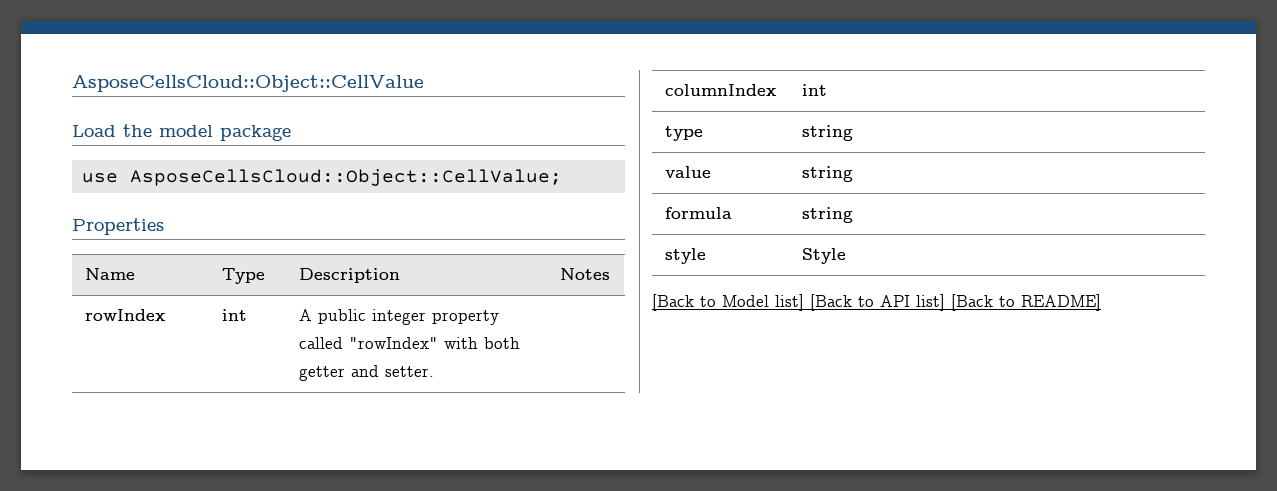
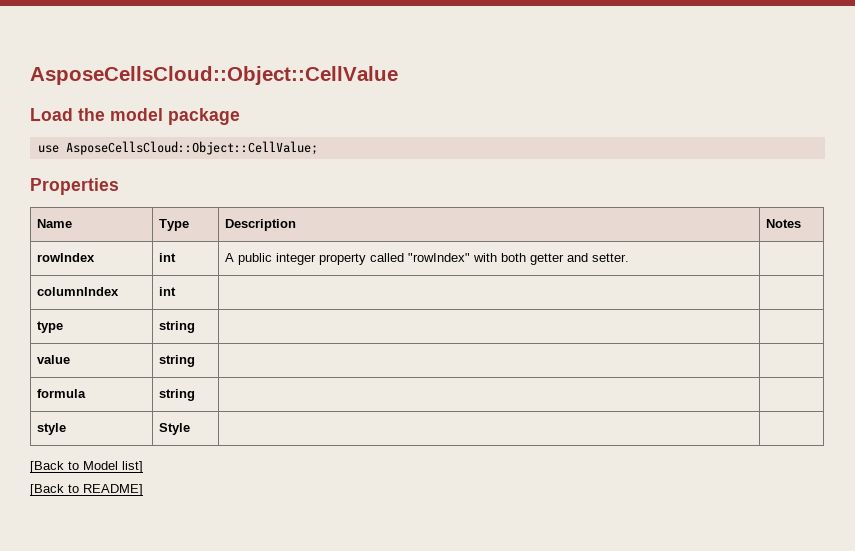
[810,294,945,311] [Back to API list] -> (143, 467) //

